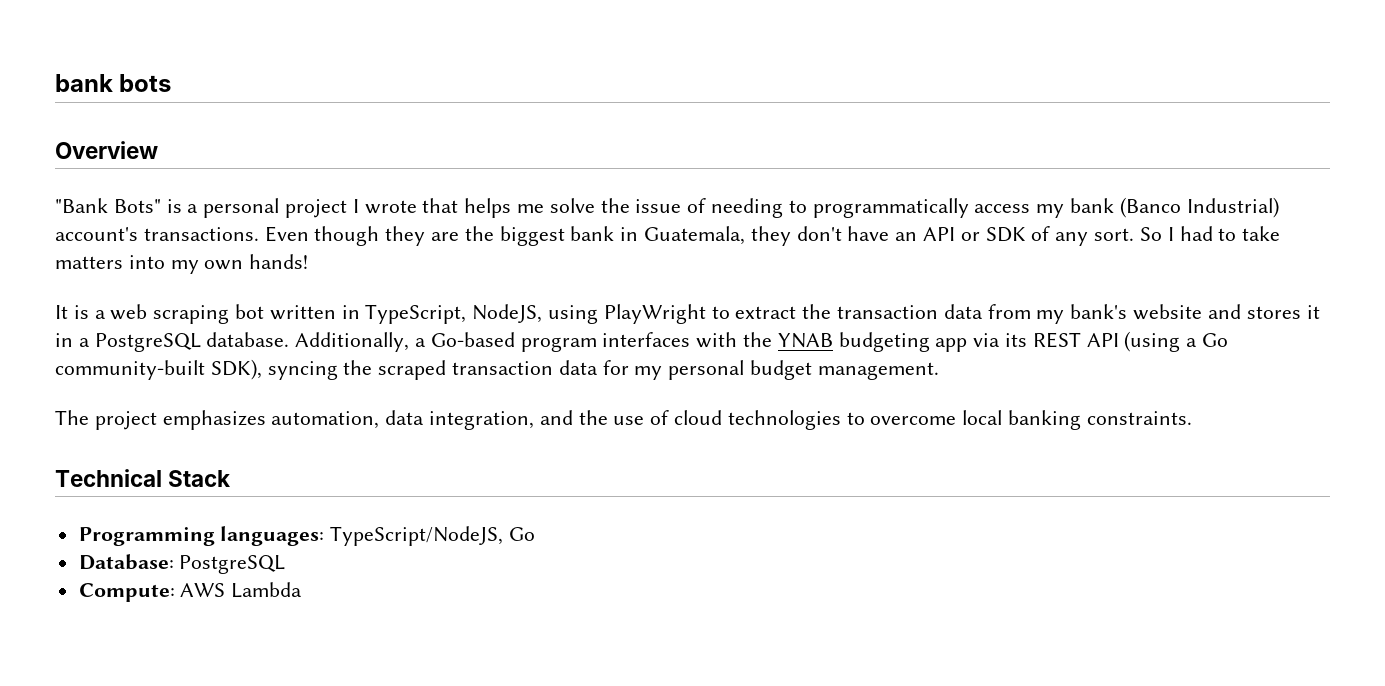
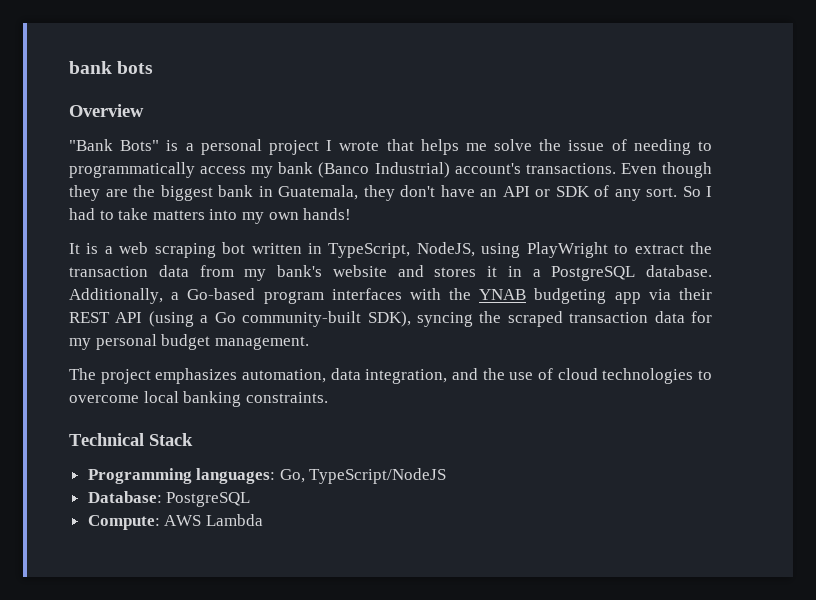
[1005,333,1028,347] its -> [678,288,712,300] their
[330,526,536,546] TypeScript/NodeJS, Go -> [279,468,447,484] Go, TypeScript/NodeJS

